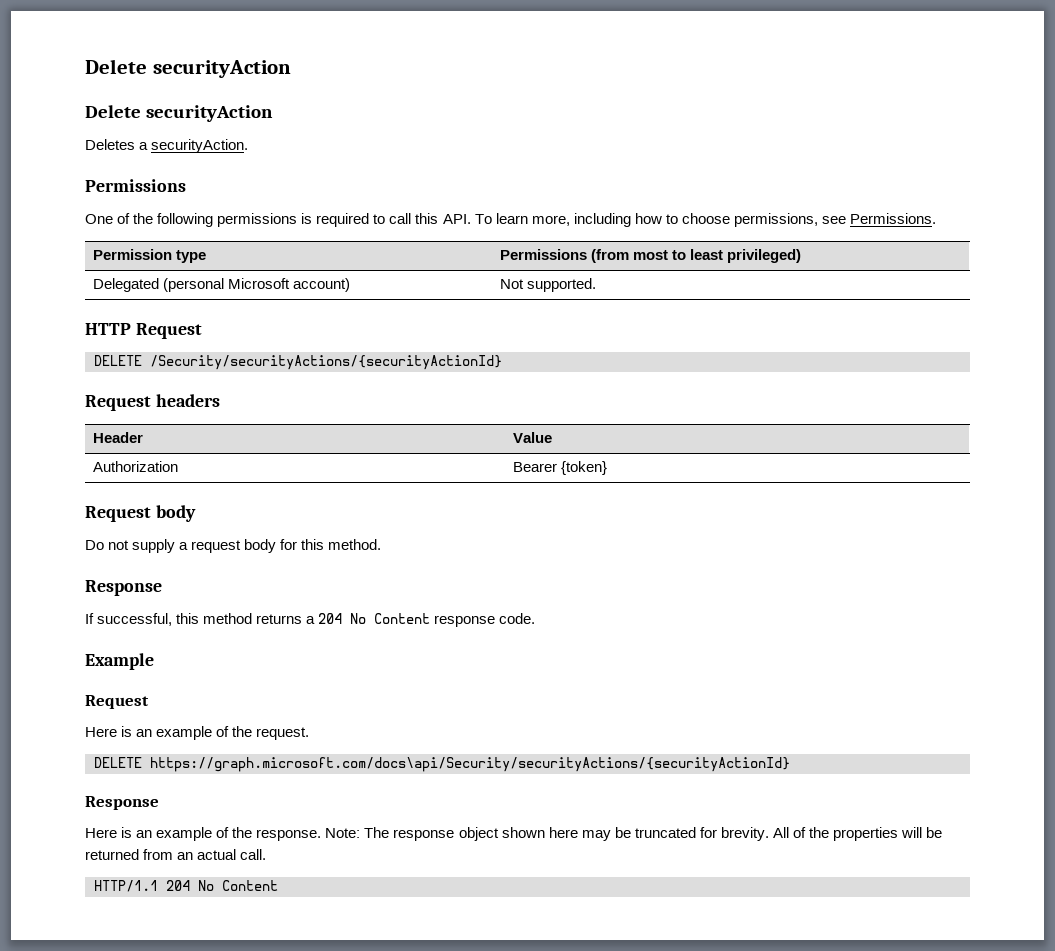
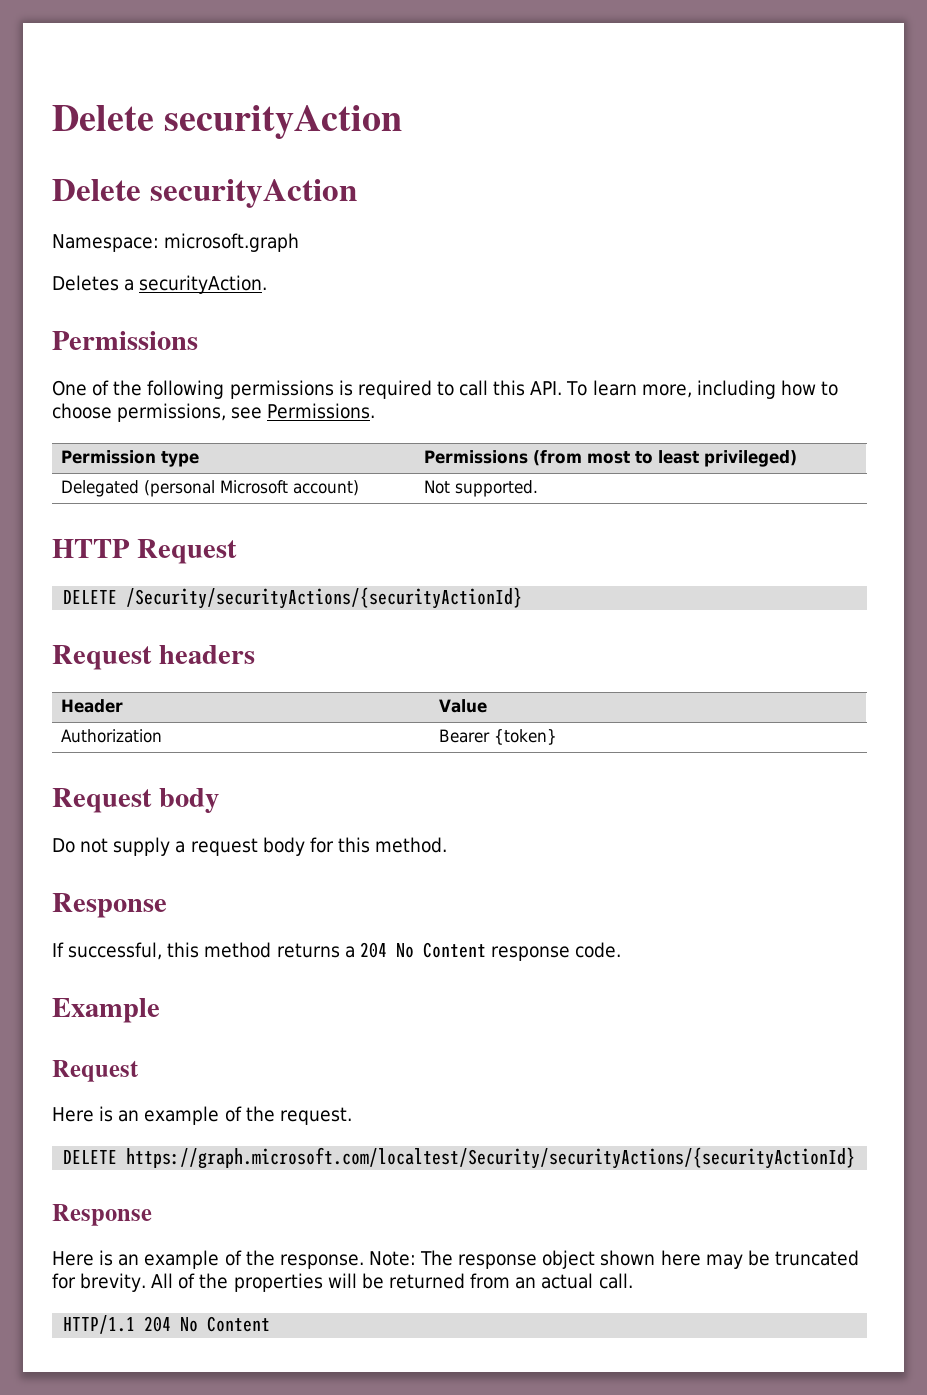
(274, 113) none -> [52,233,300,252] // Namespace: microsoft.graph
[150,757,790,772] https://graph.microsoft.com/docs\api/Security/securityActions/{securityActionId} -> [126,1147,856,1169] https://graph.microsoft.com/localtest/Security/securityActions/{securityActionId}

